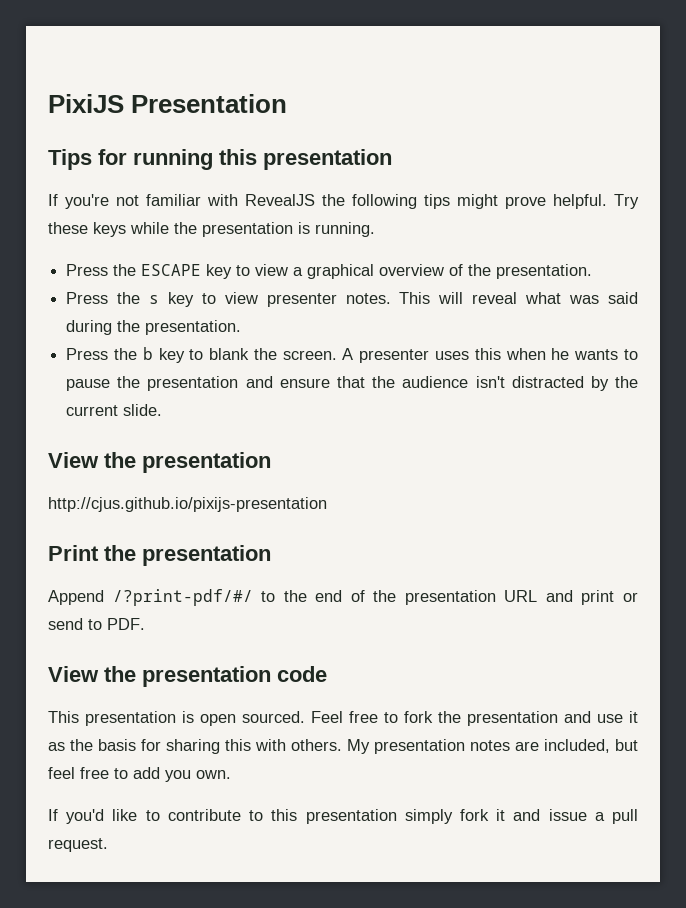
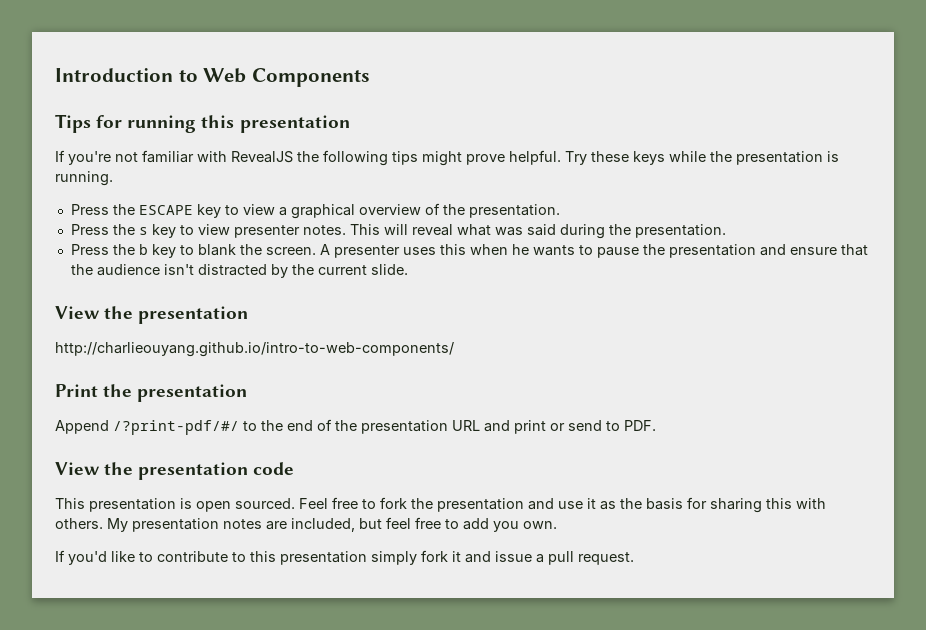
[48,94,288,113] PixiJS Presentation -> [55,68,370,87] Introduction to Web Components
[48,497,327,512] http://cjus.github.io/pixijs-presentation -> [55,342,454,357] http://charlieouyang.github.io/intro-to-web-components/

